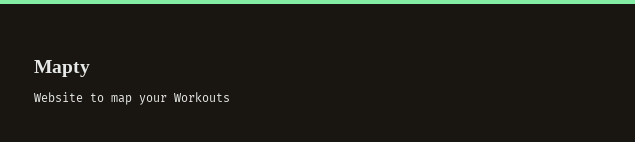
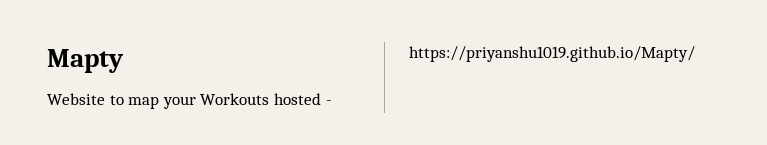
(230, 97) none -> [273,93,332,105] [409,46,695,62] hosted - https://priyanshu1019.github.io/Mapty/

